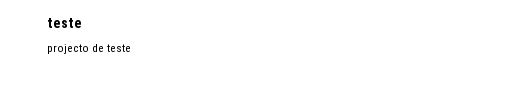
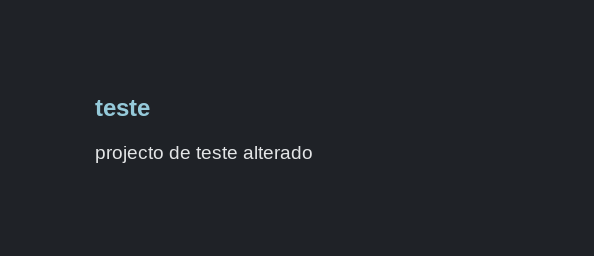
(132, 48) none -> [243,146,314,159] alterado

